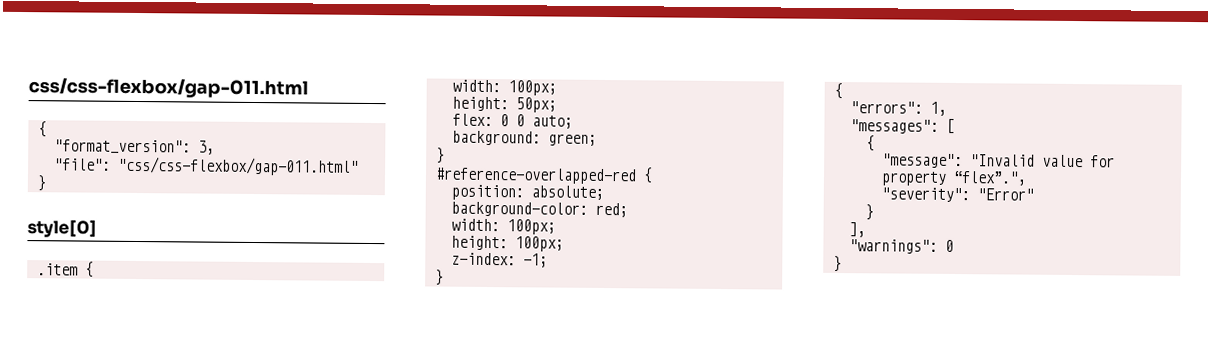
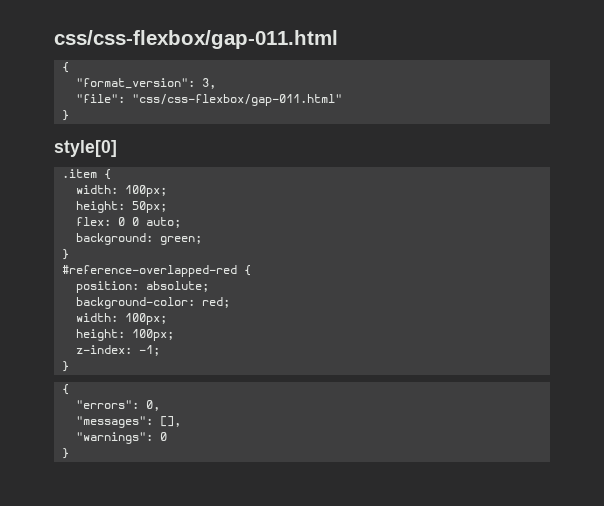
[929,101,947,116] 1, -> [145,400,160,411] 0,
[945,118,955,134] [865,135,875,152] [881,153,1115,169] [880,170,1027,186] [880,187,1034,203] [864,204,874,221] [848,222,866,238] [ // { // "message": "Invalid value for property “flex”.", // "severity": "Error" // } // ], -> [159,416,181,427] [],

